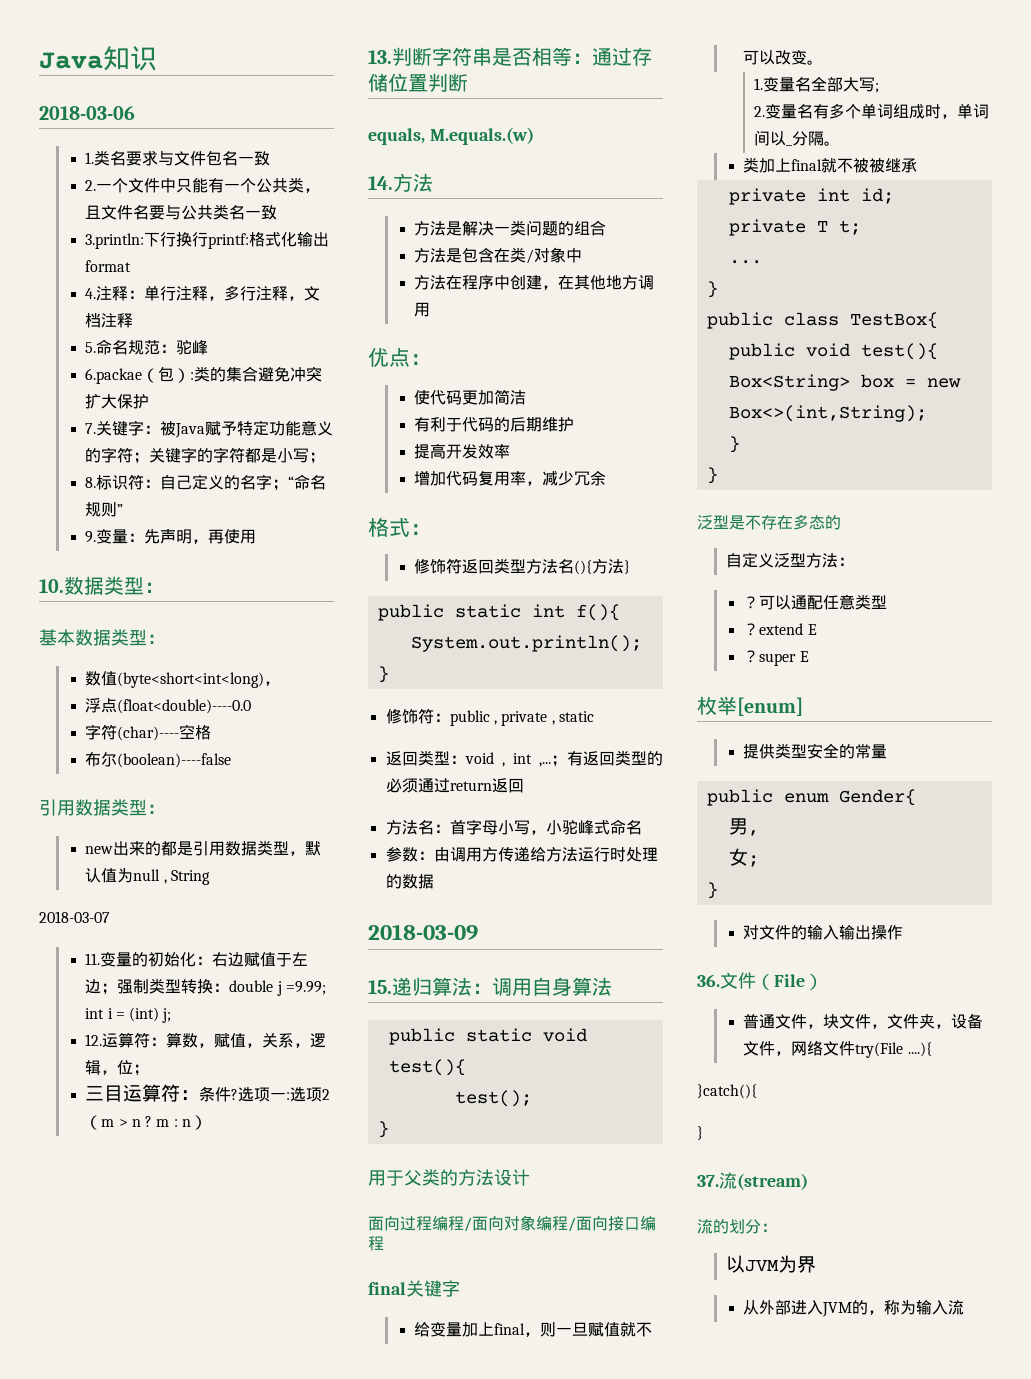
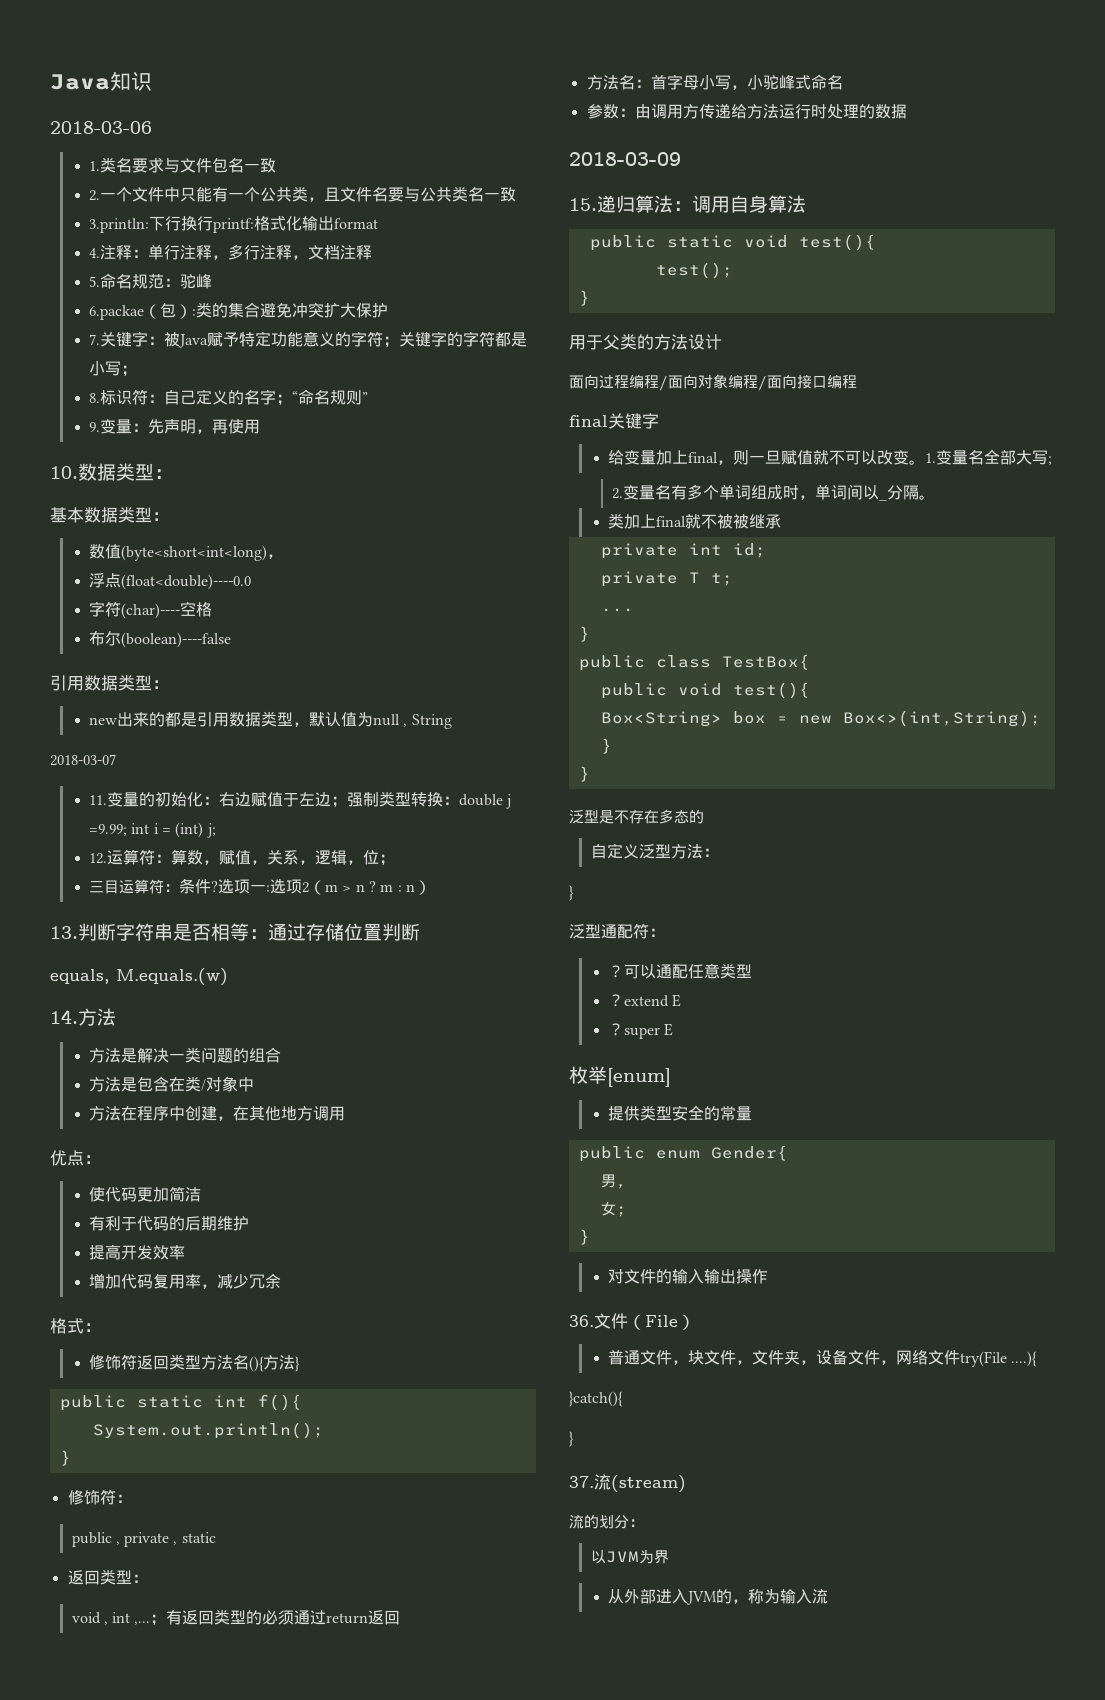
(450, 717) none -> (132, 1498) //
(466, 759) none -> (148, 1578) //
(824, 62) // -> (926, 462) none
(854, 561) none -> [569,885,574,901] [569,923,665,939] // } // 泛型通配符：

